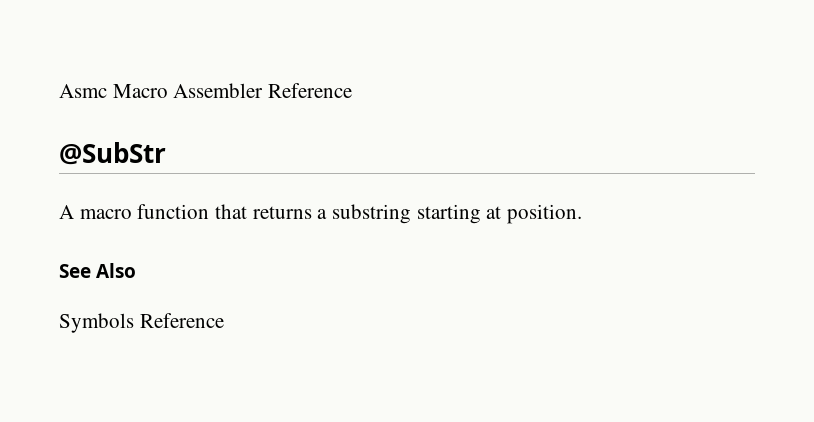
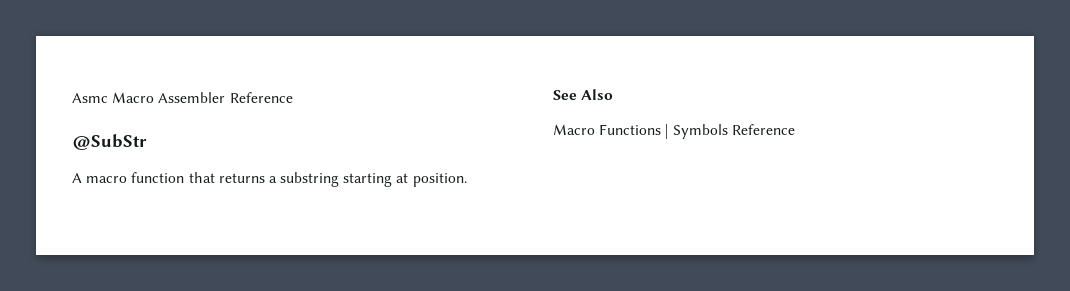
(137, 270) none -> [553,124,669,139] Macro Functions |

